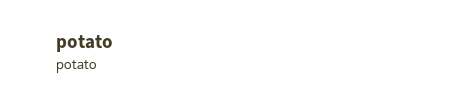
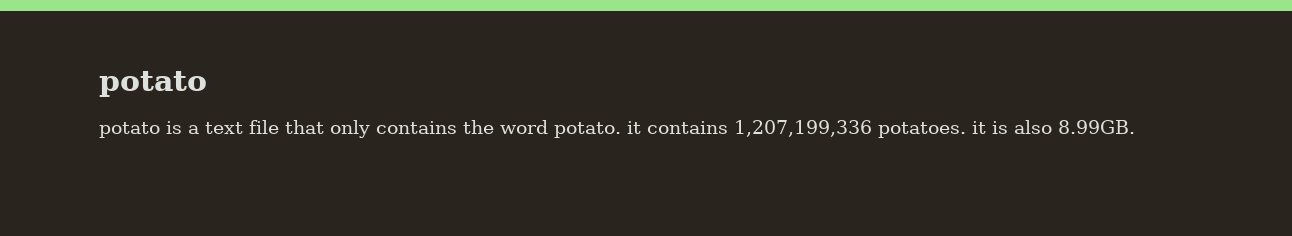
(97, 66) none -> [166,120,1135,138] is a text file that only contains the word potato. it contains 1,207,199,336 potatoes. it is also 8.99GB.

